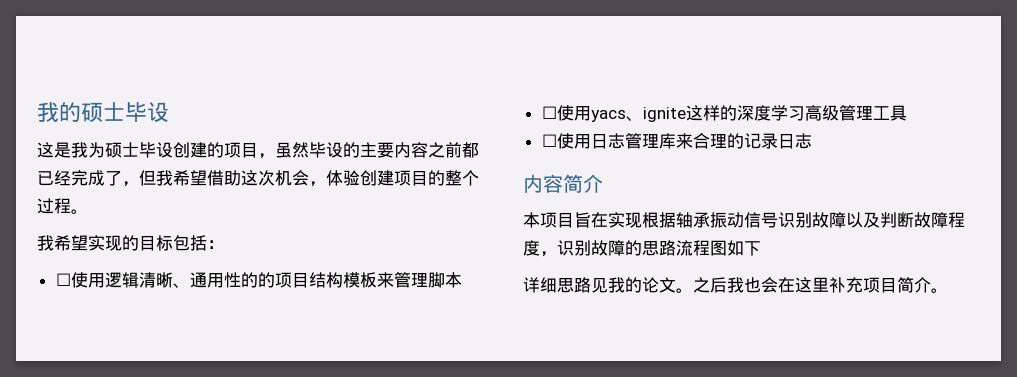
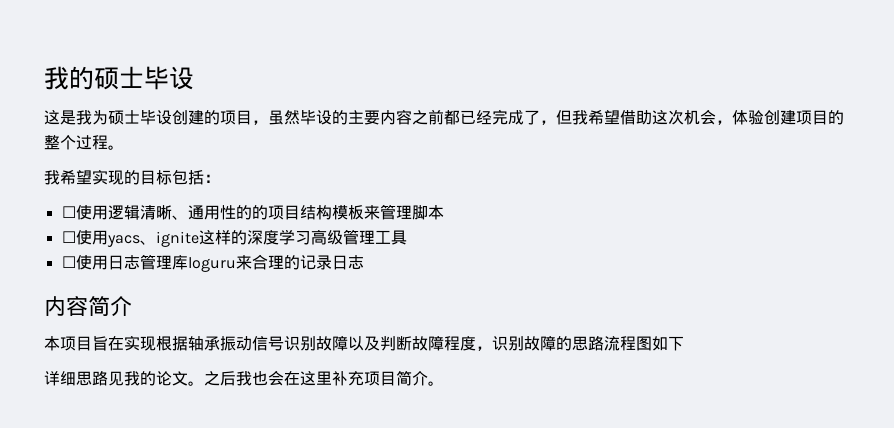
(676, 141) none -> [187,257,236,272] loguru

